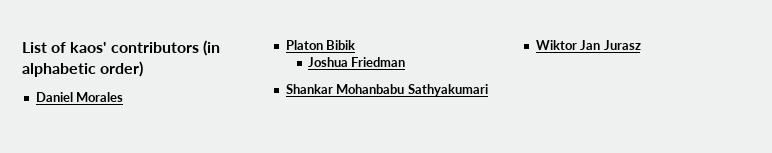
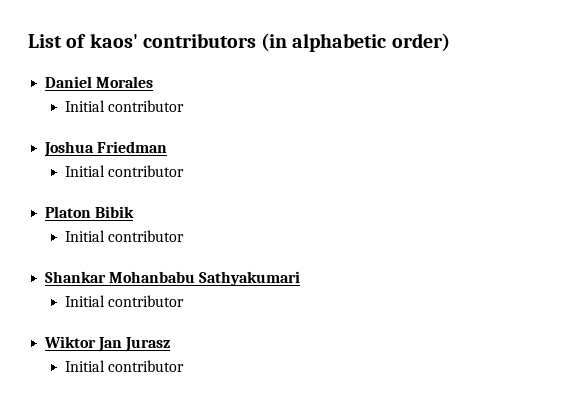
(124, 97) none -> [65,100,185,112] [44,141,168,157] [65,165,185,177] // Initial contributor // Joshua Friedman // Initial contributor
[307,57,406,67] Joshua Friedman -> [65,230,185,242] Initial contributor
(488, 90) none -> [65,295,185,307] // Initial contributor
(641, 45) none -> [65,360,185,372] // Initial contributor

